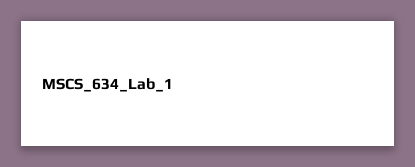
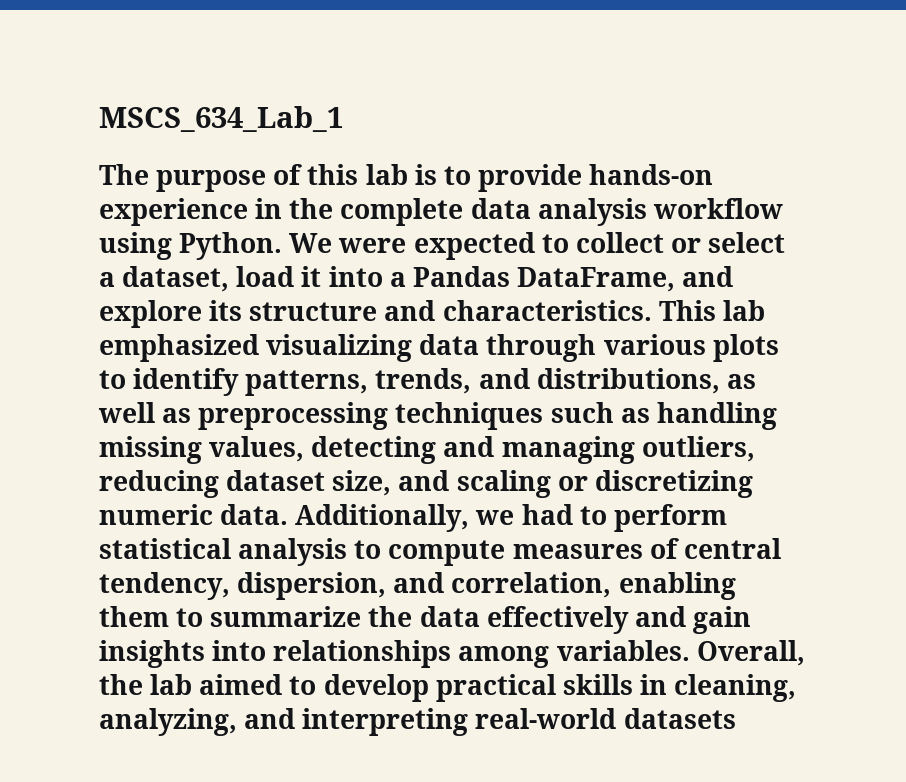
(173, 85) none -> [99,164,714,192] [99,198,783,226] [99,232,786,260] [99,266,734,292] [99,300,765,328] [99,334,779,362] [99,368,756,396] [98,402,777,430] [99,436,755,464] [99,470,753,498] [99,504,727,532] [99,538,781,566] [99,572,736,600] [99,606,752,634] [99,640,805,668] [99,674,797,702] [99,708,736,736] // The purpose of this lab is to provide hands-on experience in the complete data analysis workflow using Python. We were expected to collect or select a dataset, load it into a Pandas DataFrame, and explore its structure and characteristics. This lab emphasized visualizing data through various plots to identify patterns, trends, and distributions, as well as preprocessing techniques such as handling missing values, detecting and managing outliers, reducing dataset size, and scaling or discretizing numeric data. Additionally, we had to perform statistical analysis to compute measures of central tendency, dispersion, and correlation, enabling them to summarize the data effectively and gain insights into relationships among variables. Overall, the lab aimed to develop practical skills in cleaning, analyzing, and interpreting real-world datasets

